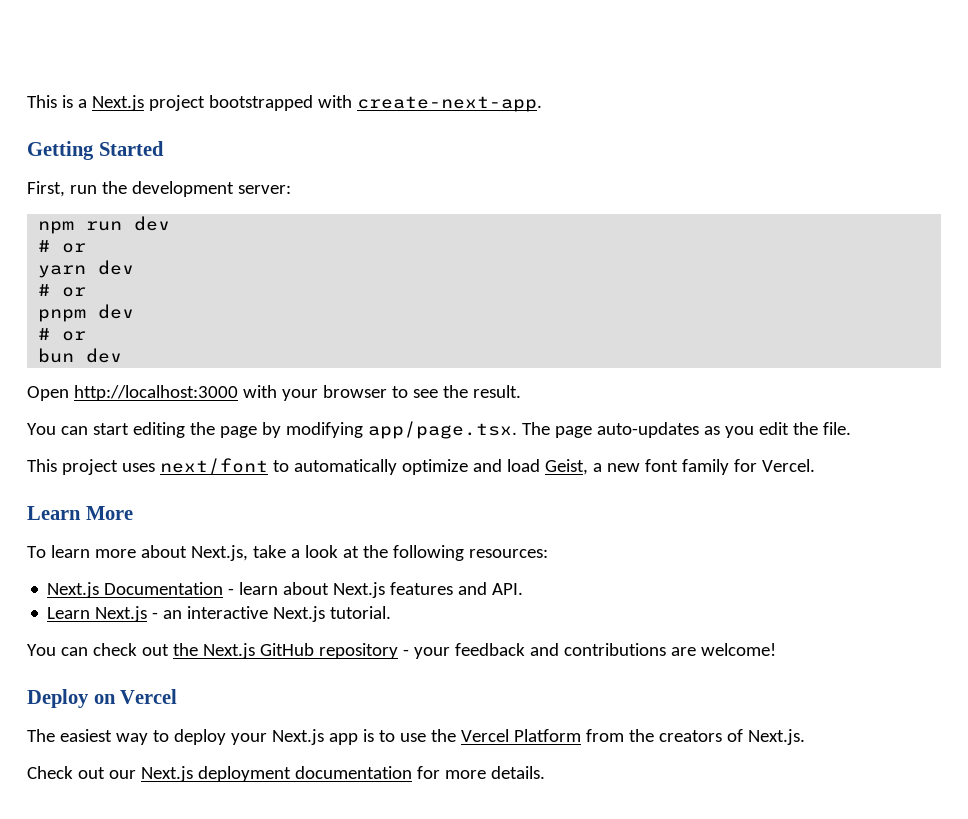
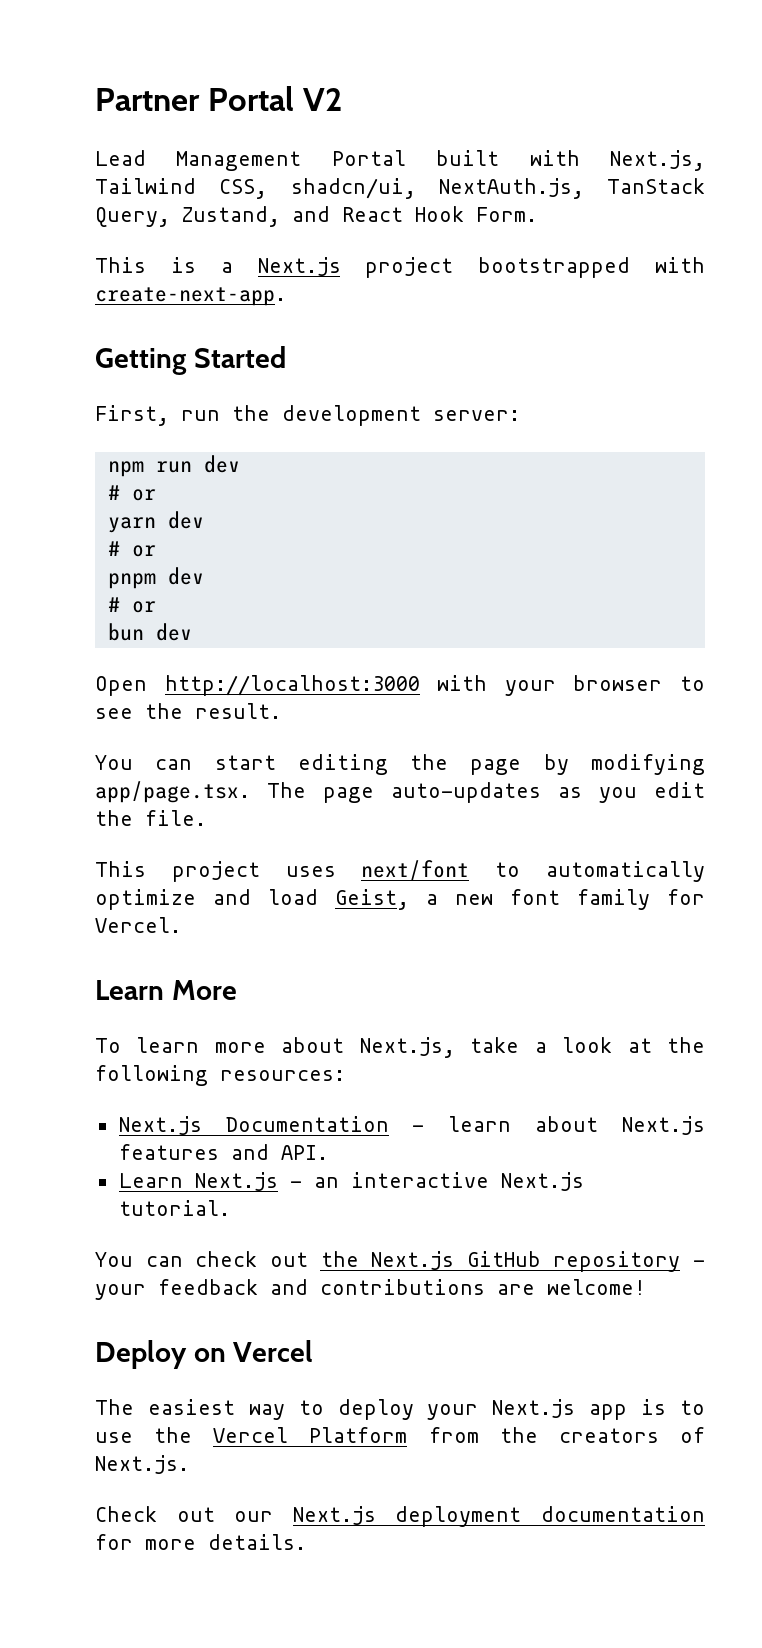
(27, 101) none -> [95,86,342,111] [95,150,705,171] [95,178,705,199] [95,206,537,227] Partner Portal V2 // Lead Management Portal built with Next.js, Tailwind CSS, shadcn/ui, NextAuth.js, TanStack Query, Zustand, and React Hook Form. //

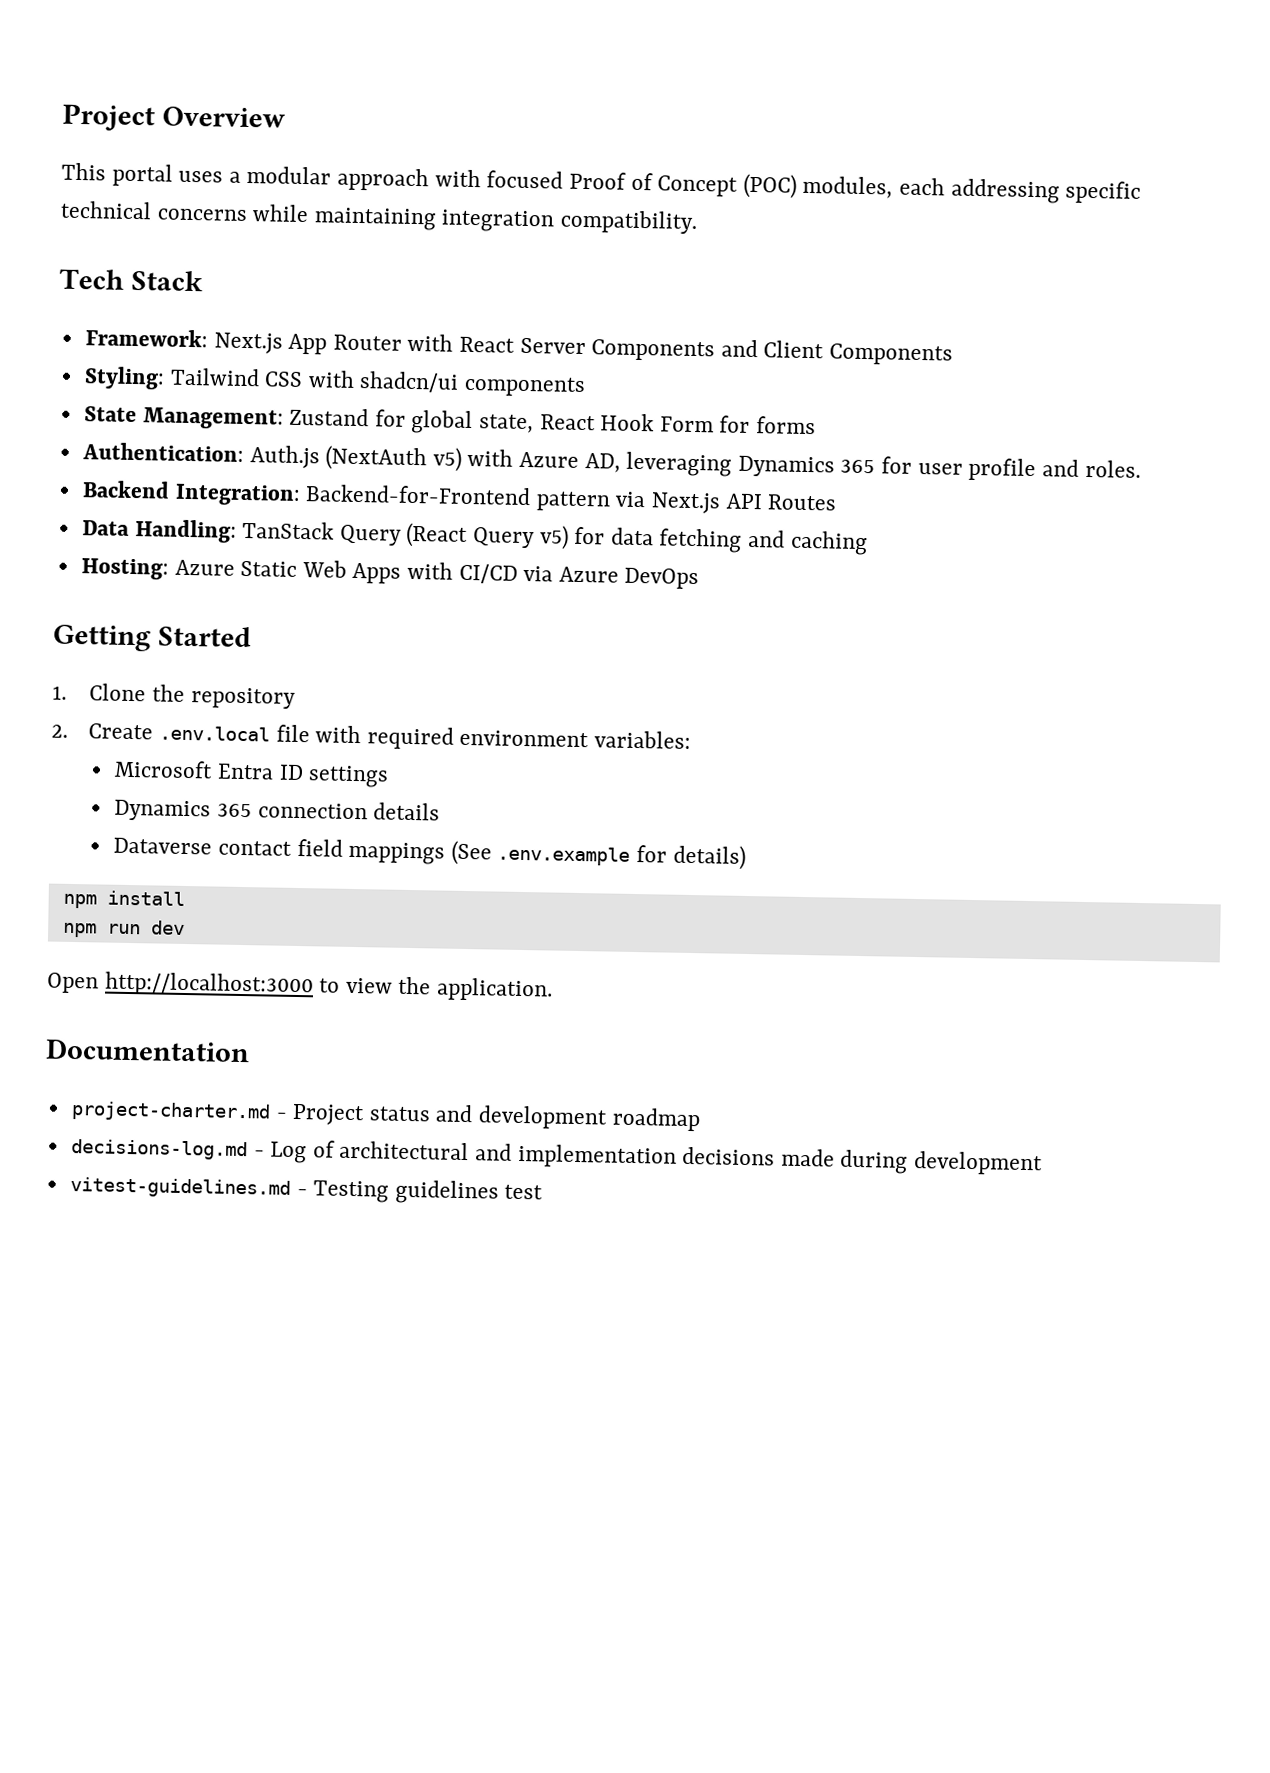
[95,86,342,111] [95,150,705,171] [95,178,705,199] [95,206,537,227] [95,257,706,278] [95,287,286,306] [95,346,286,375] [95,405,520,426] [107,455,240,477] [107,485,156,501] [107,511,204,533] [107,541,156,557] [107,567,204,589] [107,597,156,613] [107,623,192,641] [95,675,706,696] [95,703,281,719] [95,754,705,775] [95,781,705,803] [95,810,206,826] [95,860,705,882] [95,889,705,910] [95,917,181,933] [95,980,237,1000] [95,1037,705,1058] [95,1065,345,1086] [118,1116,705,1135] [118,1144,328,1160] [118,1172,584,1191] [118,1200,230,1216] [95,1251,705,1272] [95,1279,646,1300] [95,1340,314,1369] [95,1399,706,1420] [95,1427,705,1443] [95,1455,189,1474] [95,1506,705,1527] [95,1534,306,1550] Partner Portal V2 // Lead Management Portal built with Next.js, Tailwind CSS, shadcn/ui, NextAuth.js, TanStack Query, Zustand, and React Hook Form. // This is a Next.js project bootstrapped with create-next-app. // Getting Started // First, run the development server: // npm run dev // # or // yarn dev // # or // pnpm dev // # or // bun dev // Open http://localhost:3000 with your browser to see the result. // You can start editing the page by modifying app/page.tsx. The page auto-updates as you edit the file. // This project uses next/font to automatically optimize and load Geist, a new font family for Vercel. // Learn More // To learn more about Next.js, take a look at the following resources: // Next.js Documentation - learn about Next.js features and API. // Learn Next.js - an interactive Next.js tutorial. // You can check out the Next.js GitHub repository - your feedback and contributions are welcome! // Deploy on Vercel // The easiest way to deploy your Next.js app is to use the Vercel Platform from the creators of Next.js. // Check out our Next.js deployment documentation for more details. -> [62,103,286,132] [61,162,1142,204] [60,200,699,235] [59,268,203,292] [84,328,954,366] [83,366,587,398] [83,406,817,435] [81,442,1141,482] [81,480,837,514] [81,519,868,556] [80,558,700,590] [53,624,251,652] [52,683,296,709] [51,723,692,750] [114,759,390,788] [114,799,441,822] [113,837,746,870] [62,890,185,909] [62,920,185,938] [47,971,554,1002] [45,1038,250,1063] [70,1100,701,1132] [70,1138,1044,1176] [69,1176,544,1205] Project Overview // This portal uses a modular approach with focused Proof of Concept (POC) modules, each addressing specific technical concerns while maintaining integration compatibility. // Tech Stack // Framework: Next.js App Router with React Server Components and Client Components // Styling: Tailwind CSS with shadcn/ui components // State Management: Zustand for global state, React Hook Form for forms // Authentication: Auth.js (NextAuth v5) with Azure AD, leveraging Dynamics 365 for user profile and roles. // Backend Integration: Backend-for-Frontend pattern via Next.js API Routes // Data Handling: TanStack Query (React Query v5) for data fetching and caching // Hosting: Azure Static Web Apps with CI/CD via Azure DevOps // Getting Started // 1. Clone the repository // 2. Create .env.local file with required environment variables: // Microsoft Entra ID settings // Dynamics 365 connection details // Dataverse contact field mappings (See .env.example for details) // npm install // npm run dev // Open http://localhost:3000 to view the application. // Documentation // project-charter.md - Project status and development roadmap // decisions-log.md - Log of architectural and implementation decisions made during development // vitest-guidelines.md - Testing guidelines test

